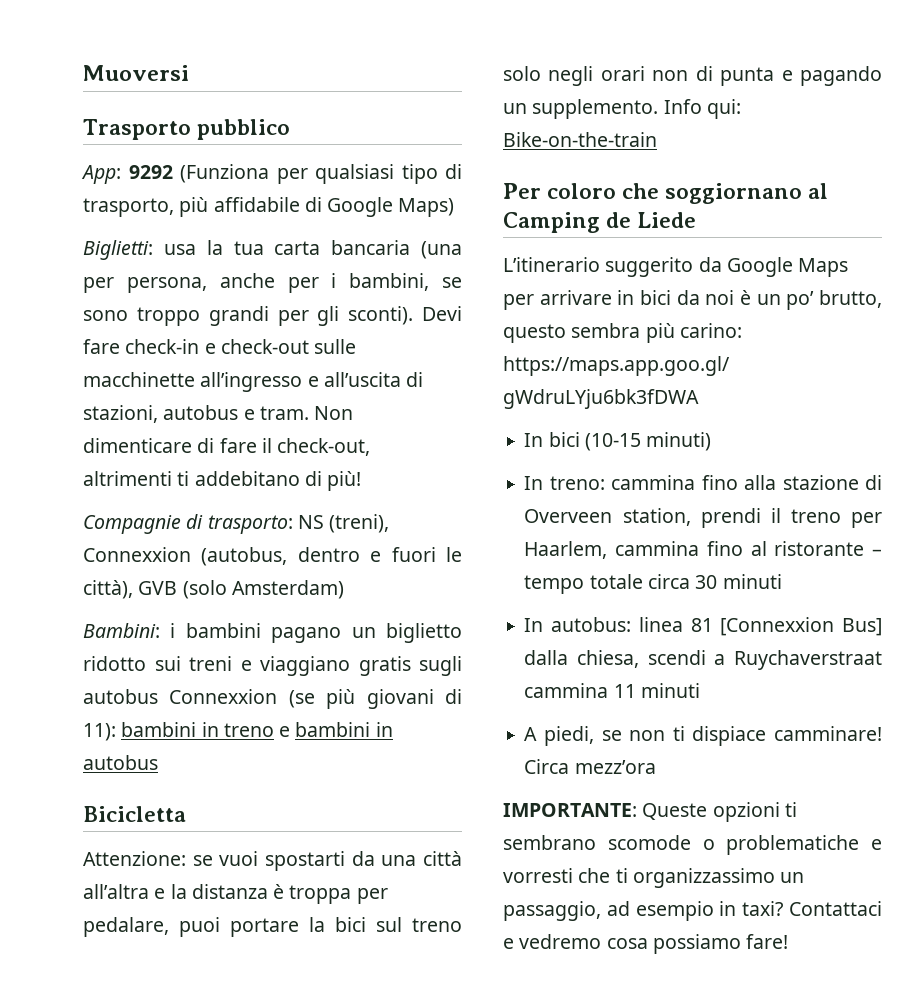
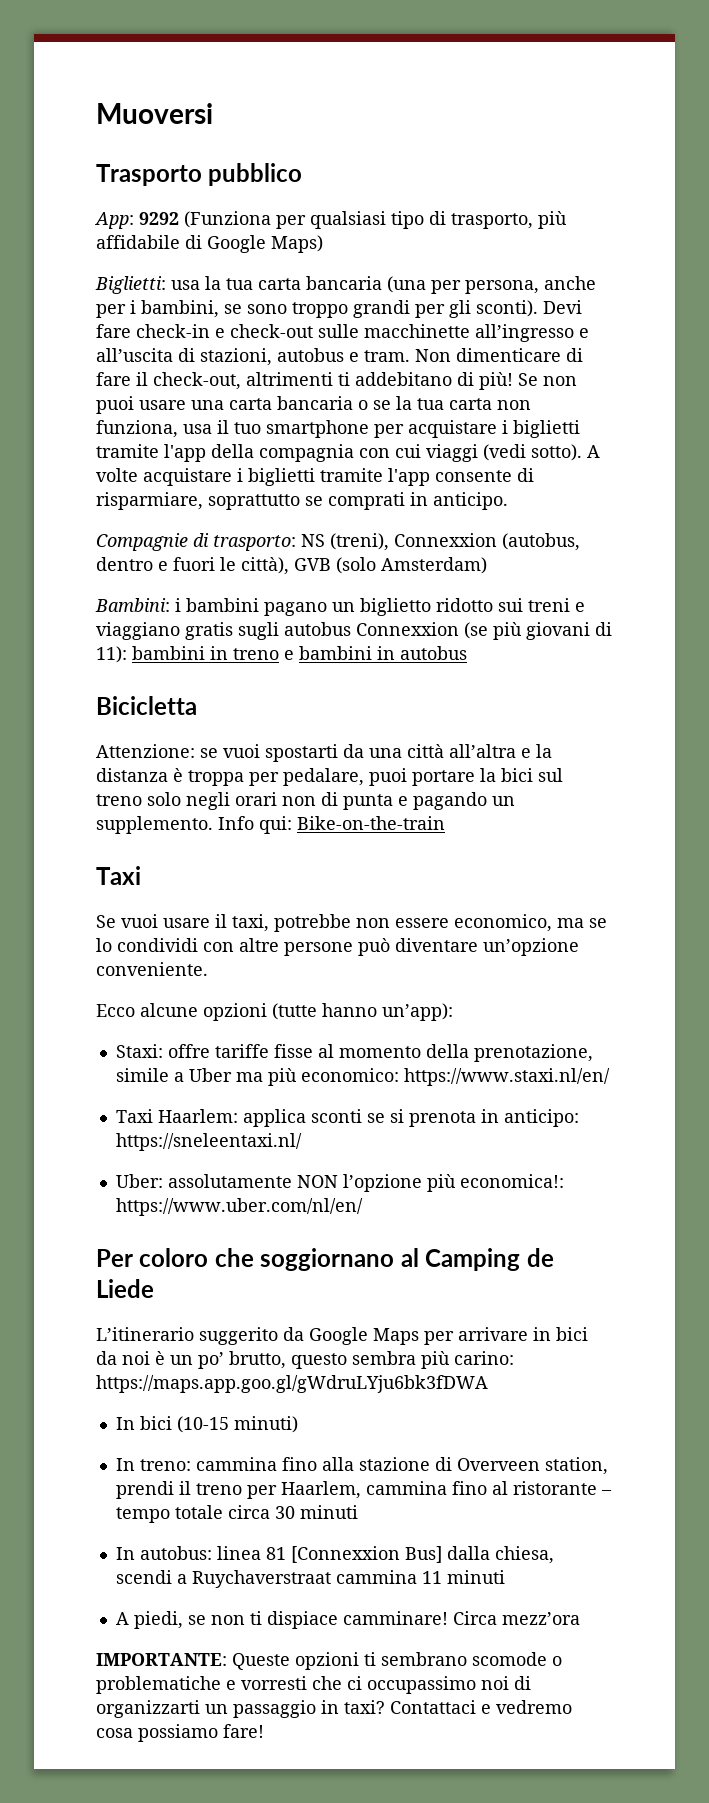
(362, 481) none -> [518,373,577,386] [96,396,531,414] [96,420,580,438] [96,444,600,462] [96,468,534,486] [96,492,508,510] Se non puoi usare una carta bancaria o se la tua carta non funziona, usa il tuo smartphone per acquistare i biglietti tramite l'app della compagnia con cui viaggi (vedi sotto). A volte acquistare i biglietti tramite l'app consente di risparmiare, soprattutto se comprati in anticipo.
(657, 139) none -> [96,866,141,885] [96,914,607,932] [96,938,579,956] [96,962,208,976] [96,1003,453,1021] [115,1044,593,1062] [115,1068,610,1086] [115,1109,579,1127] [115,1133,302,1151] [115,1174,564,1192] [115,1198,363,1216] // Taxi // Se vuoi usare il taxi, potrebbe non essere economico, ma se lo condividi con altre persone può diventare un’opzione conveniente. // Ecco alcune opzioni (tutte hanno un’app): // Staxi: offre tariffe fisse al momento della prenotazione, simile a Uber ma più economico: https://www.staxi.nl/en/ // Taxi Haarlem: applica sconti se si prenota in anticipo: https://sneleentaxi.nl/ // Uber: assolutamente NON l’opzione più economica!: https://www.uber.com/nl/en/
[615,868,805,888] [503,901,714,921] ti organizzassimo un passaggio, ad esempio -> [347,1676,531,1694] [96,1700,316,1718] ci occupassimo noi di organizzarti un passaggio

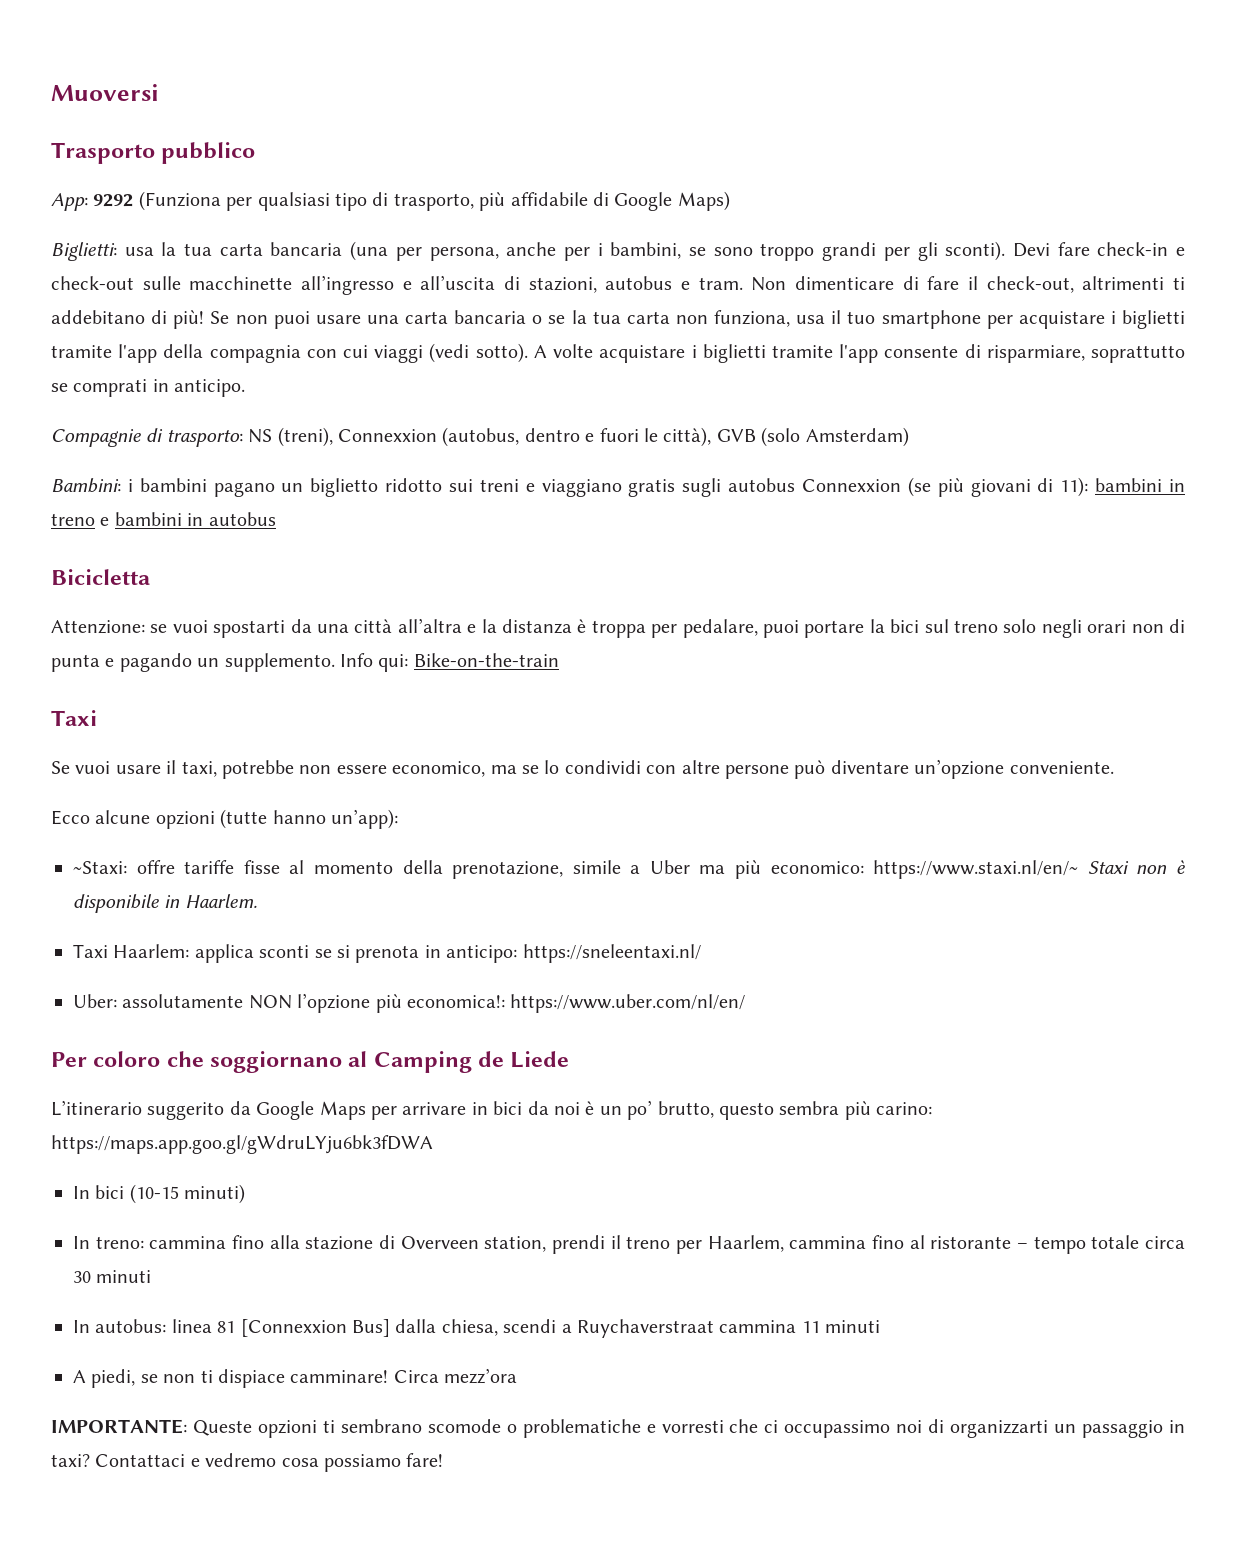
[115,1044,163,1058] Staxi: -> [73,861,127,874] ~Staxi:
[403,1068,610,1086] https://www.staxi.nl/en/ -> [873,860,1185,879] [73,894,257,913] https://www.staxi.nl/en/~ Staxi non è disponibile in Haarlem.

